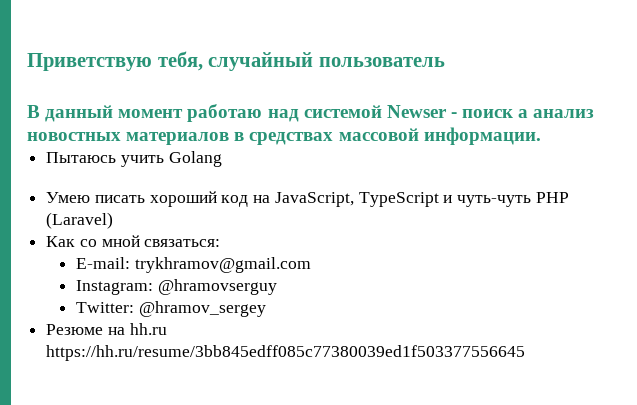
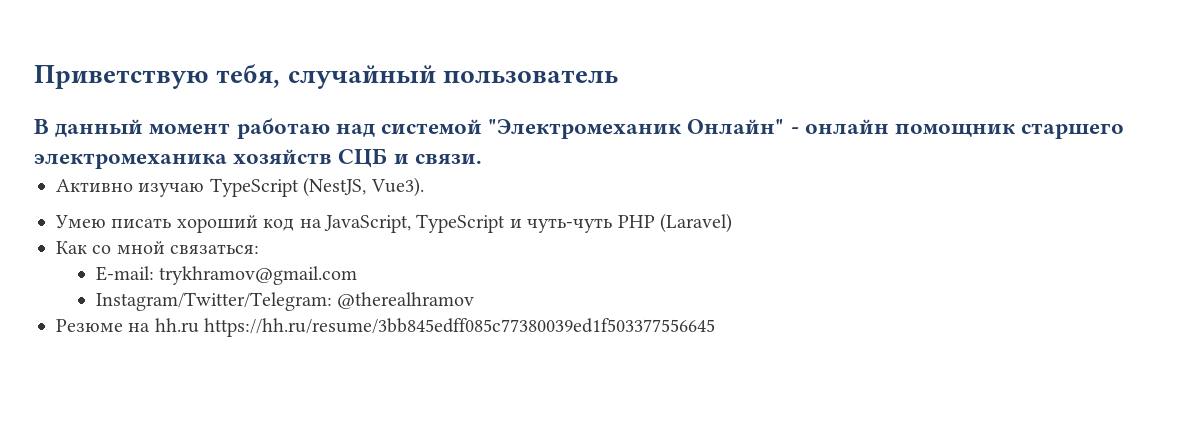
[386,105,595,118] [27,127,541,145] [46,151,222,167] Newser - поиск а анализ новостных материалов в средствах массовой информации. // Пытаюсь учить Golang -> [488,119,1125,139] [34,148,482,169] [56,177,424,197] "Электромеханик Онлайн" - онлайн помощник старшего электромеханика хозяйств СЦБ и связи. // Активно изучаю TypeScript (NestJS, Vue3).
[75,279,277,295] [75,301,266,317] Instagram: @hramovserguy // Twitter: @hramov_sergey -> [95,292,475,311] Instagram/Twitter/Telegram: @therealhramov

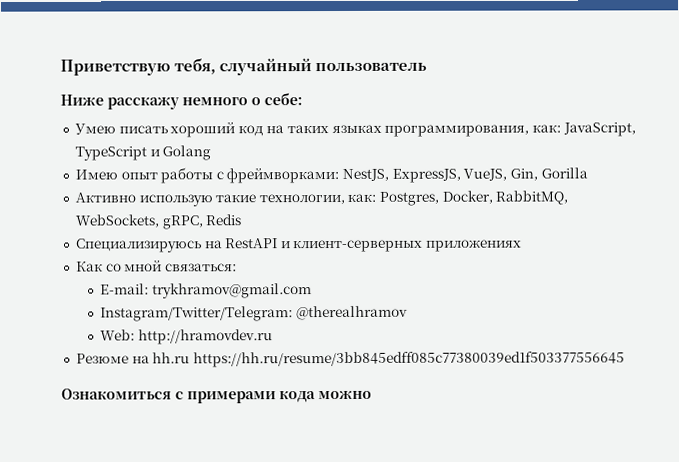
[34,118,1125,139] [34,148,482,169] [56,177,424,197] В данный момент работаю над системой "Электромеханик Онлайн" - онлайн помощник старшего электромеханика хозяйств СЦБ и связи. // Активно изучаю TypeScript (NestJS, Vue3). -> [60,92,303,110] Ниже расскажу немного о себе:
[324,213,732,233] JavaScript, TypeScript и чуть-чуть PHP (Laravel) -> [287,122,636,137] [74,145,212,161] [74,167,588,184] [74,190,569,207] [74,214,242,230] [75,238,523,253] таких языках программирования, как: JavaScript, TypeScript и Golang // Имею опыт работы с фреймворками: NestJS, ExpressJS, VueJS, Gin, Gorilla // Активно использую такие технологии, как: Postgres, Docker, RabbitMQ, WebSockets, gRPC, Redis // Специализируюсь на RestAPI и клиент-серверных приложениях
(475, 300) none -> [100,329,273,345] // Web: http://hramovdev.ru
(716, 327) none -> [61,388,372,404] // Ознакомиться с примерами кода можно

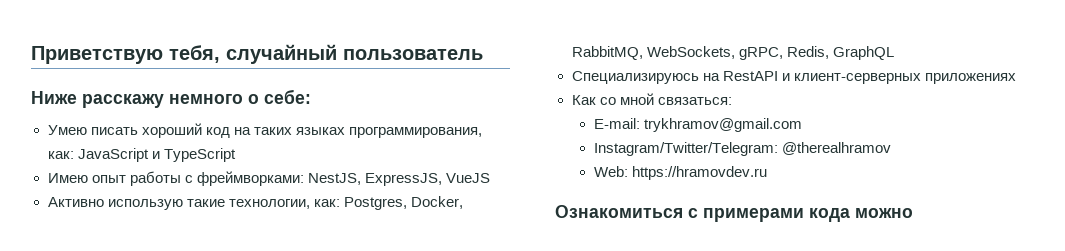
[562,122,636,137] JavaScript, -> [77,148,160,162] JavaScript и
[149,145,212,161] и Golang -> (236, 155) none
[463,167,588,181] VueJS, Gin, Gorilla -> [445,173,490,183] VueJS
[205,214,242,226] Redis -> [786,46,894,60] Redis, GraphQL
[137,329,273,345] [75,351,625,368] http://hramovdev.ru // Резюме на hh.ru https://hh.ru/resume/3bb845edff085c77380039ed1f503377556645 -> [631,166,767,180] https://hramovdev.ru

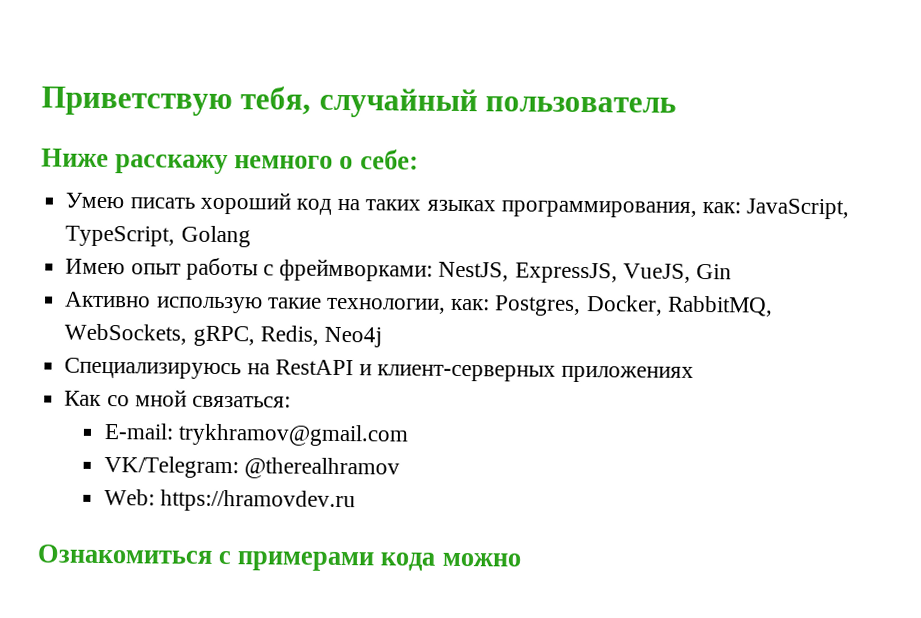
[77,148,236,162] JavaScript и TypeScript -> [746,198,850,220] [65,225,251,248] JavaScript, TypeScript, Golang
[445,173,490,183] VueJS -> [622,263,732,283] VueJS, Gin
[832,46,894,60] GraphQL -> [323,326,382,348] Neo4j
[593,142,778,156] Instagram/Twitter/Telegram: -> [104,456,240,479] VK/Telegram:

